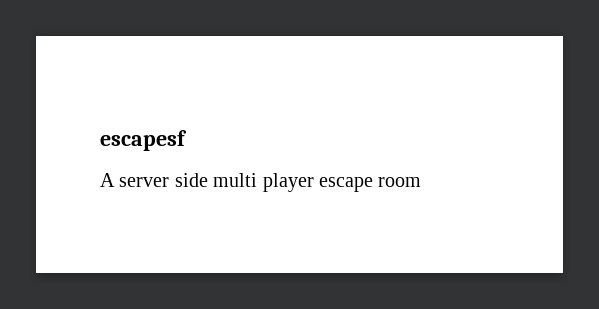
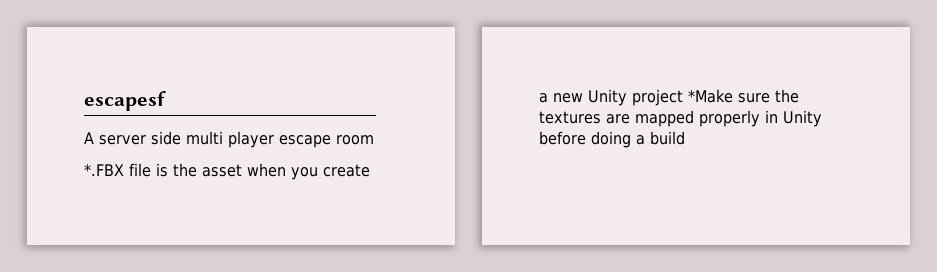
(422, 182) none -> [84,163,370,180] [539,89,799,106] [539,110,822,127] [539,131,685,148] // *.FBX file is the asset when you create a new Unity project *Make sure the textures are mapped properly in Unity before doing a build

